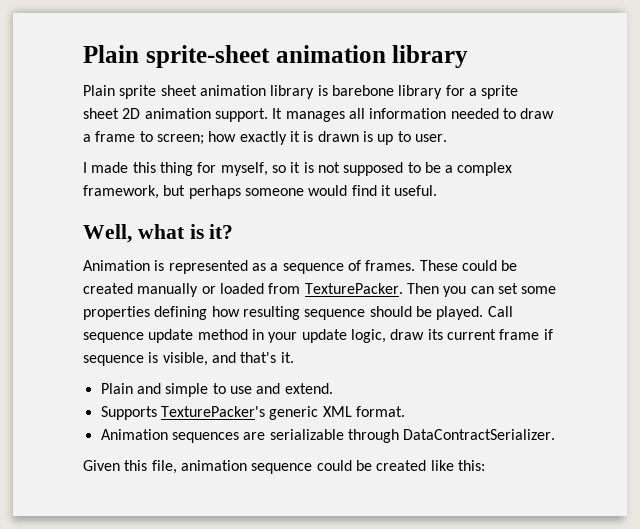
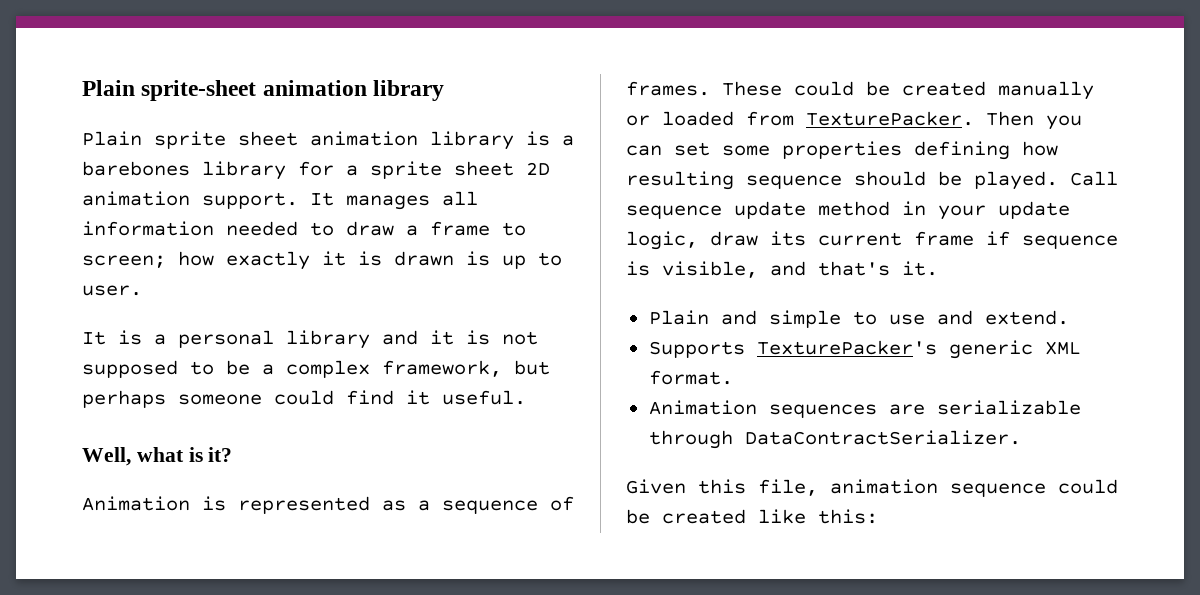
[331,85,394,96] barebone -> [562,135,574,146] [82,161,190,176] a barebones
[83,162,286,176] I made this thing for myself, so -> [82,330,418,349] It is a personal library and
[308,185,348,196] would -> [274,390,334,405] could

